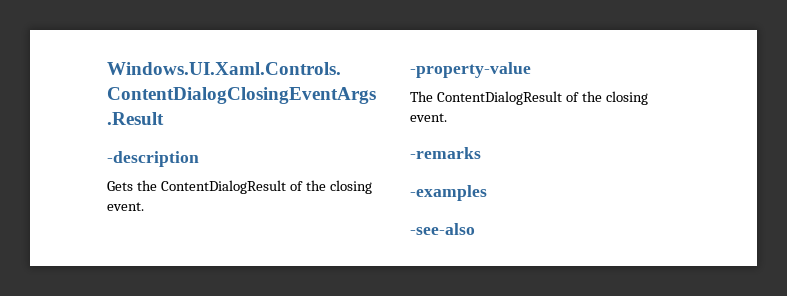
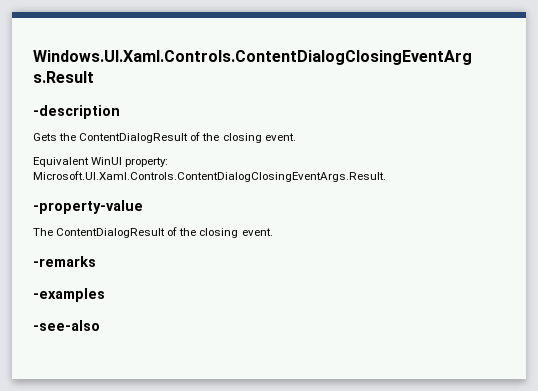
(144, 206) none -> [33,157,169,167] [33,171,386,182] // Equivalent WinUI property: Microsoft.UI.Xaml.Controls.ContentDialogClosingEventArgs.Result.

